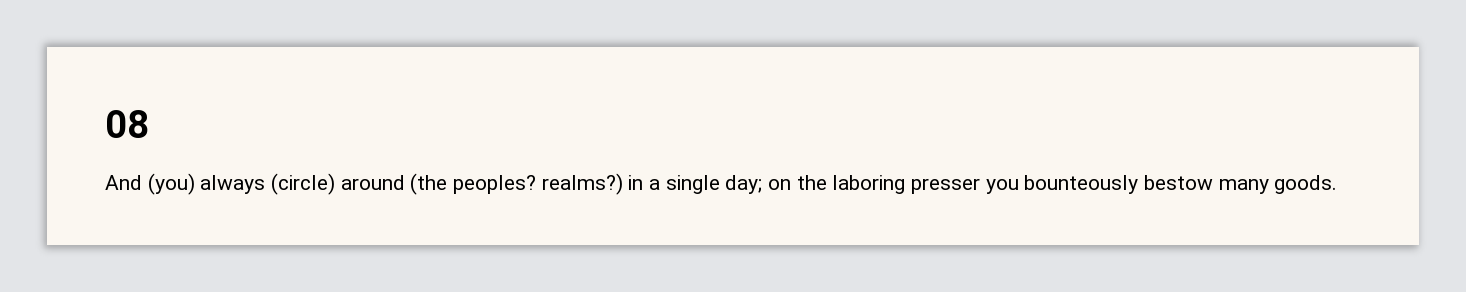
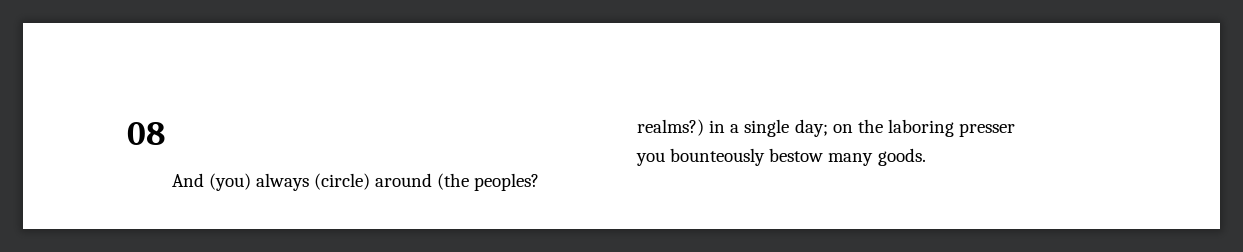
(981, 186) none -> (1016, 130) //

